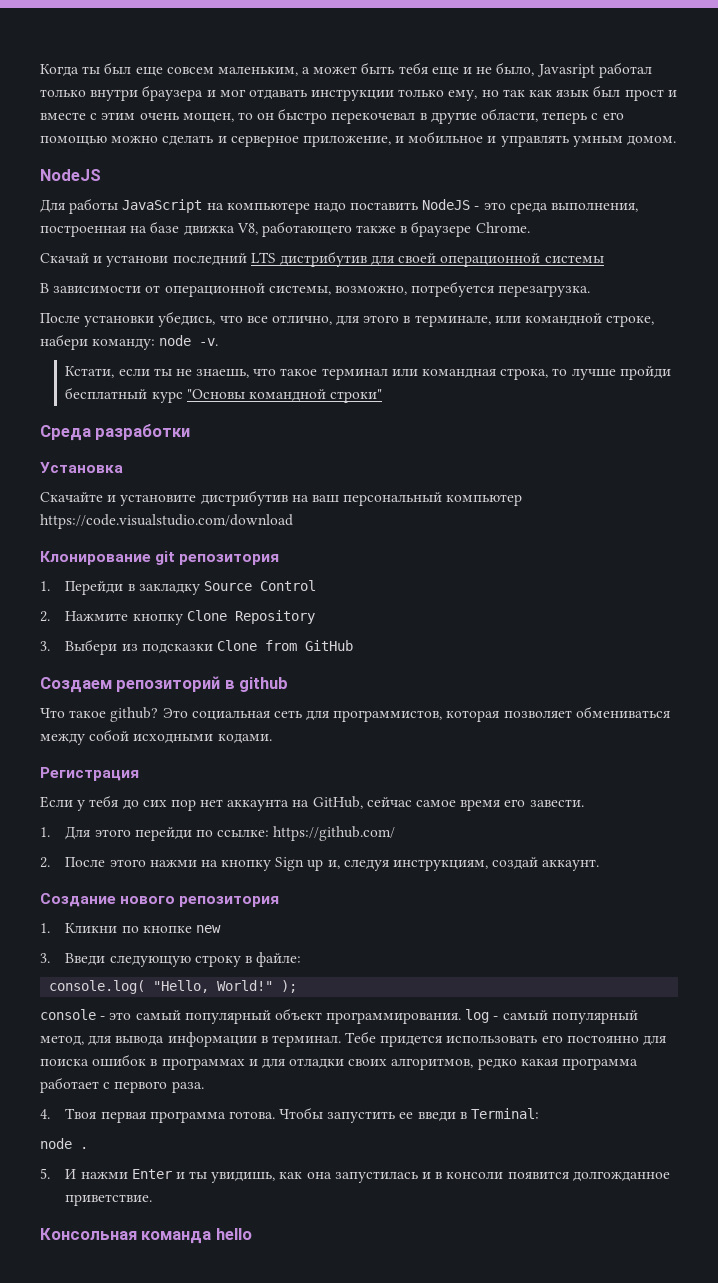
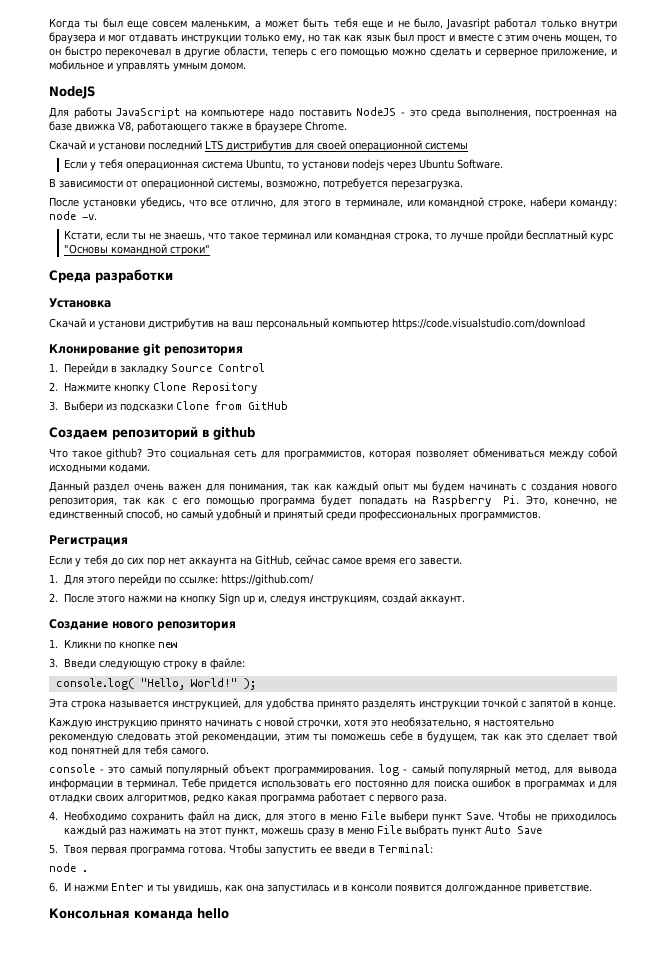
(604, 259) none -> [64,159,504,171] // Если у тебя операционная система Ubuntu, то установи nodejs через Ubuntu Software.
[40,492,197,506] Скачайте и установите -> [49,318,145,330] Скачай и установи
(272, 739) none -> [49,481,617,493] [49,495,617,507] [49,509,541,521] // Данный раздел очень важен для понимания, так как каждый опыт мы будем начинать с создания нового репозитория, так как с его помощью программа будет попадать на Raspberry Pi. Это, конечно, не единственный способ, но самый удобный и принятый среди профессиональных программистов.
(298, 986) none -> [49,698,616,710] [49,717,554,729] [49,731,618,743] [49,745,209,756] // Эта строка называется инструкцией, для удобства принято разделять инструкции точкой с запятой в конце. // Каждую инструкцию принято начинать с новой строчки, хотя это необязательно, я настоятельно рекомендую следовать этой рекомендации, этим ты поможешь себе в будущем, так как это сделает твой код понятней для тебя самого.
(50, 1114) none -> [64,811,617,823] [64,825,543,837] [49,844,58,854] Необходимо сохранить файл на диск, для этого в меню File выбери пункт Save. Чтобы не приходилось каждый раз нажимать на этот пункт, можешь сразу в меню File выбрать пункт Auto Save // 5.
[40,1168,50,1179] 5. -> [49,882,58,892] 6.

